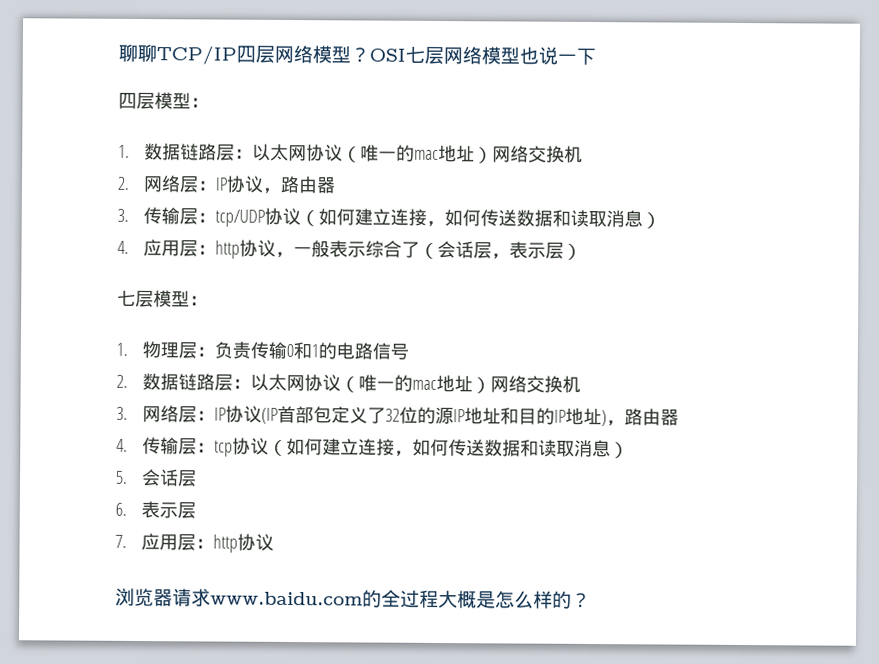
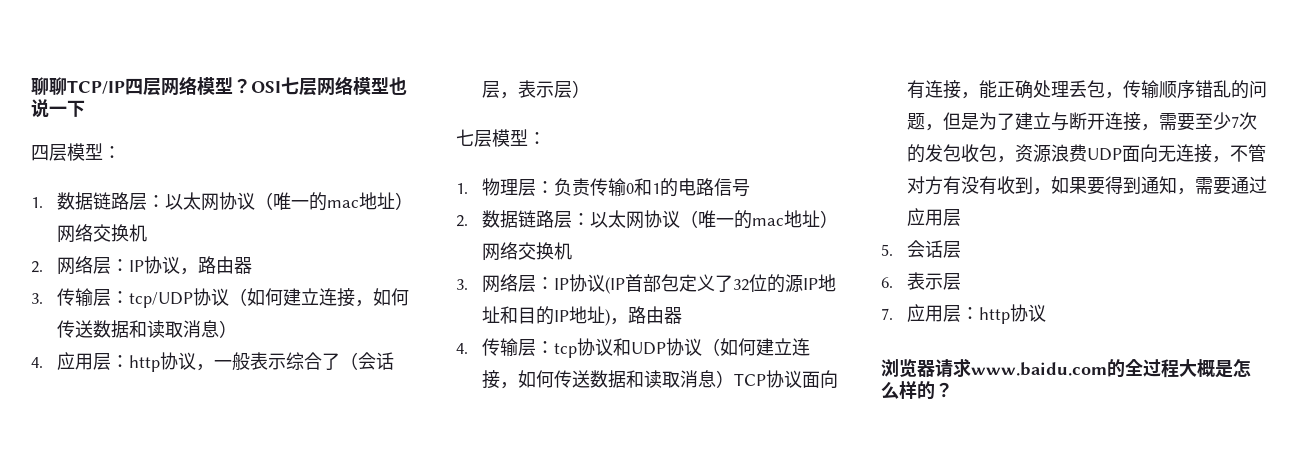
(269, 446) none -> [613,338,703,356] 和UDP协议
(629, 450) none -> [734,370,839,388] [907,80,1268,99] [907,112,1258,131] [907,144,1267,163] [907,176,1268,195] [907,208,962,226] TCP协议面向有连接，能正确处理丢包，传输顺序错乱的问题，但是为了建立与断开连接，需要至少7次的发包收包，资源浪费UDP面向无连接，不管对方有没有收到，如果要得到通知，需要通过应用层

